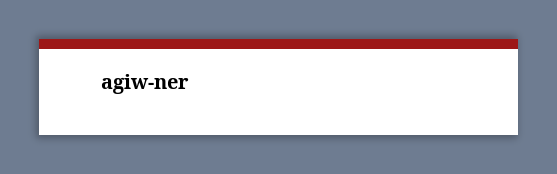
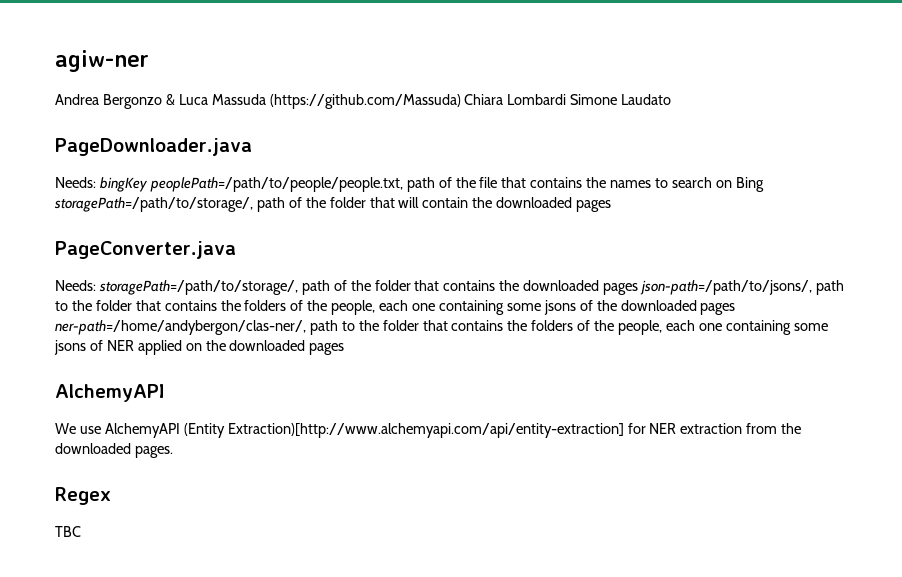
(189, 84) none -> [55,94,672,109] [55,138,252,156] [55,177,764,192] [54,197,612,212] [55,241,236,259] [55,280,844,295] [55,300,736,315] [55,320,828,335] [54,340,345,355] [55,384,165,402] [55,423,802,438] [55,443,173,458] [55,487,111,505] [55,526,81,537] // Andrea Bergonzo & Luca Massuda (https://github.com/Massuda) Chiara Lombardi Simone Laudato // PageDownloader.java // Needs: bingKey peoplePath=/path/to/people/people.txt, path of the file that contains the names to search on Bing storagePath=/path/to/storage/, path of the folder that will contain the downloaded pages // PageConverter.java // Needs: storagePath=/path/to/storage/, path of the folder that contains the downloaded pages json-path=/path/to/jsons/, path to the folder that contains the folders of the people, each one containing some jsons of the downloaded pages ner-path=/home/andybergon/clas-ner/, path to the folder that contains the folders of the people, each one containing some jsons of NER applied on the downloaded pages // AlchemyAPI // We use AlchemyAPI (Entity Extraction)[http://www.alchemyapi.com/api/entity-extraction] for NER extraction from the downloaded pages. // Regex // TBC

